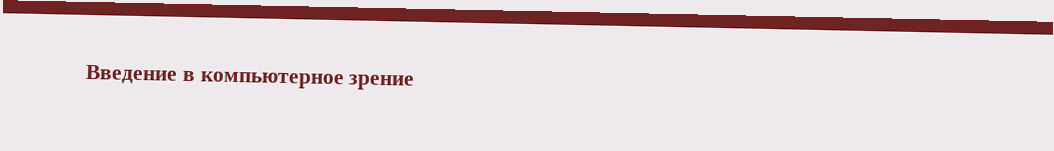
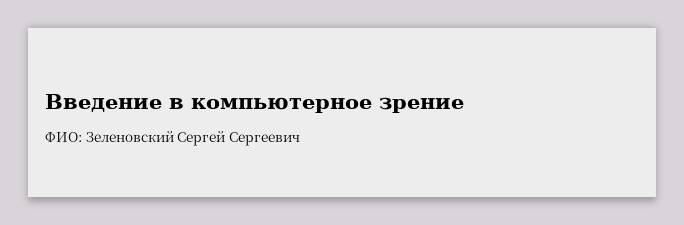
(415, 82) none -> [45,131,300,146] // ФИО: Зеленовский Сергей Сергеевич

